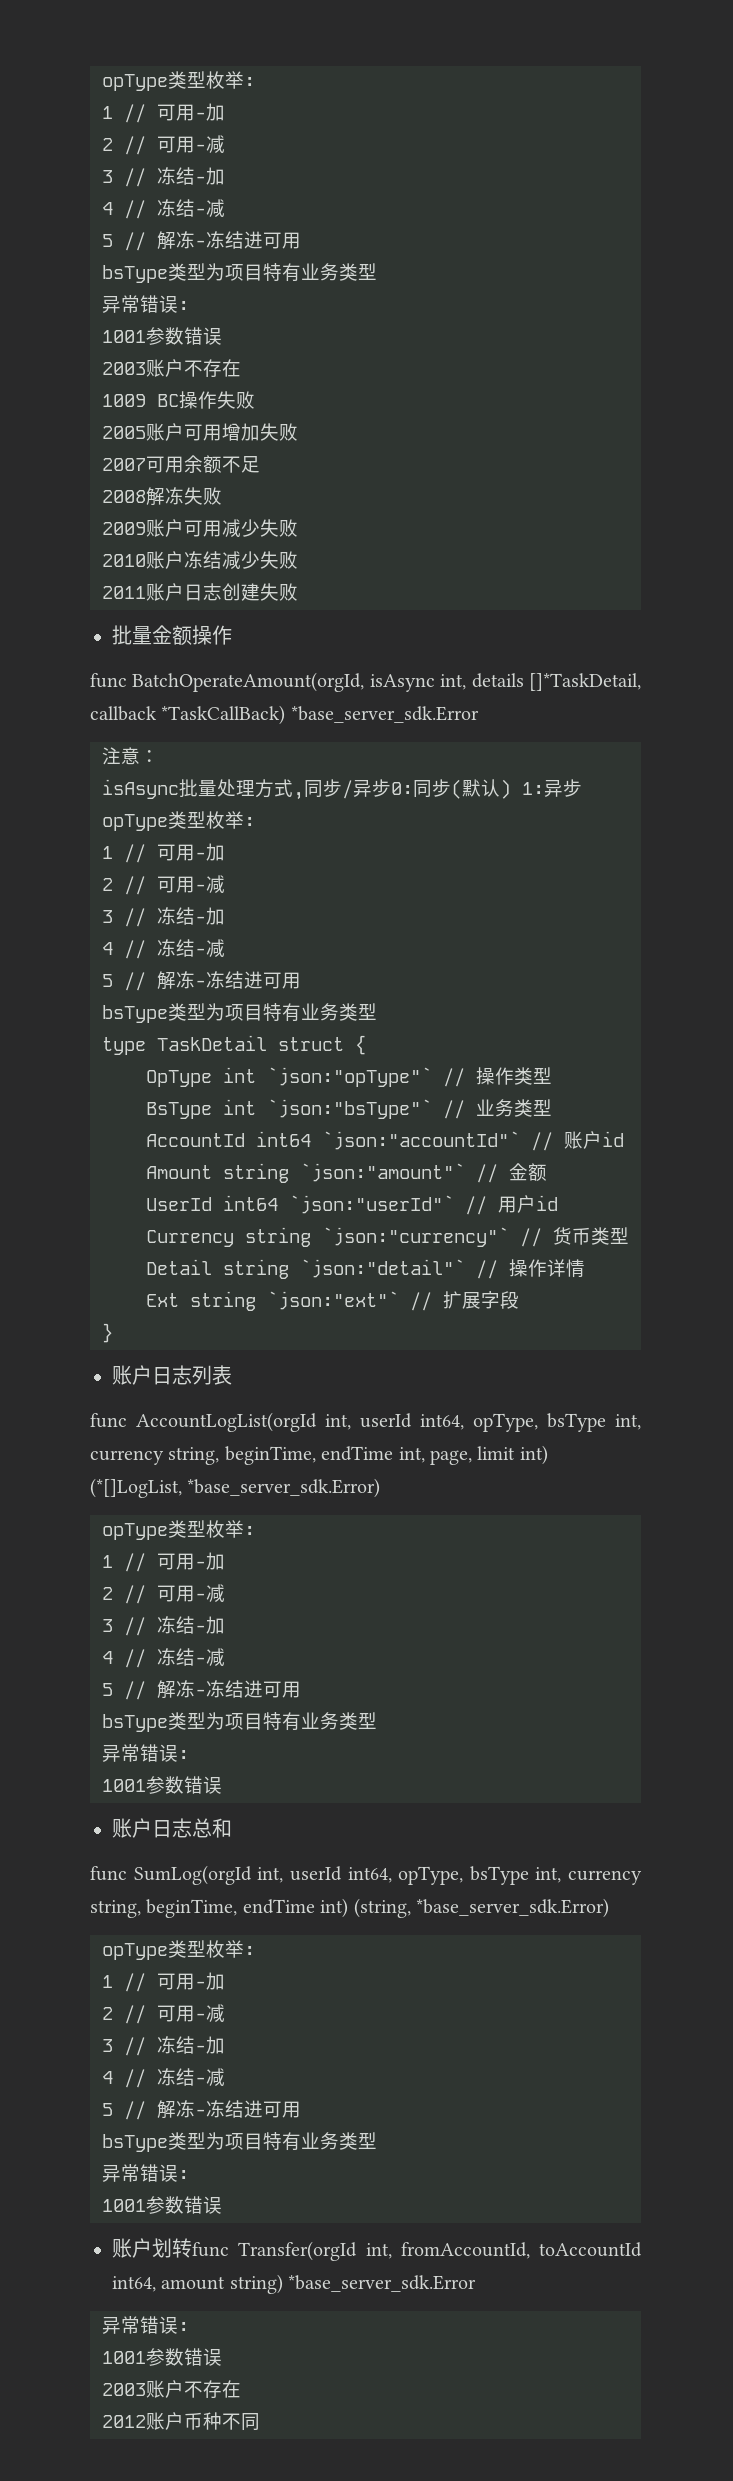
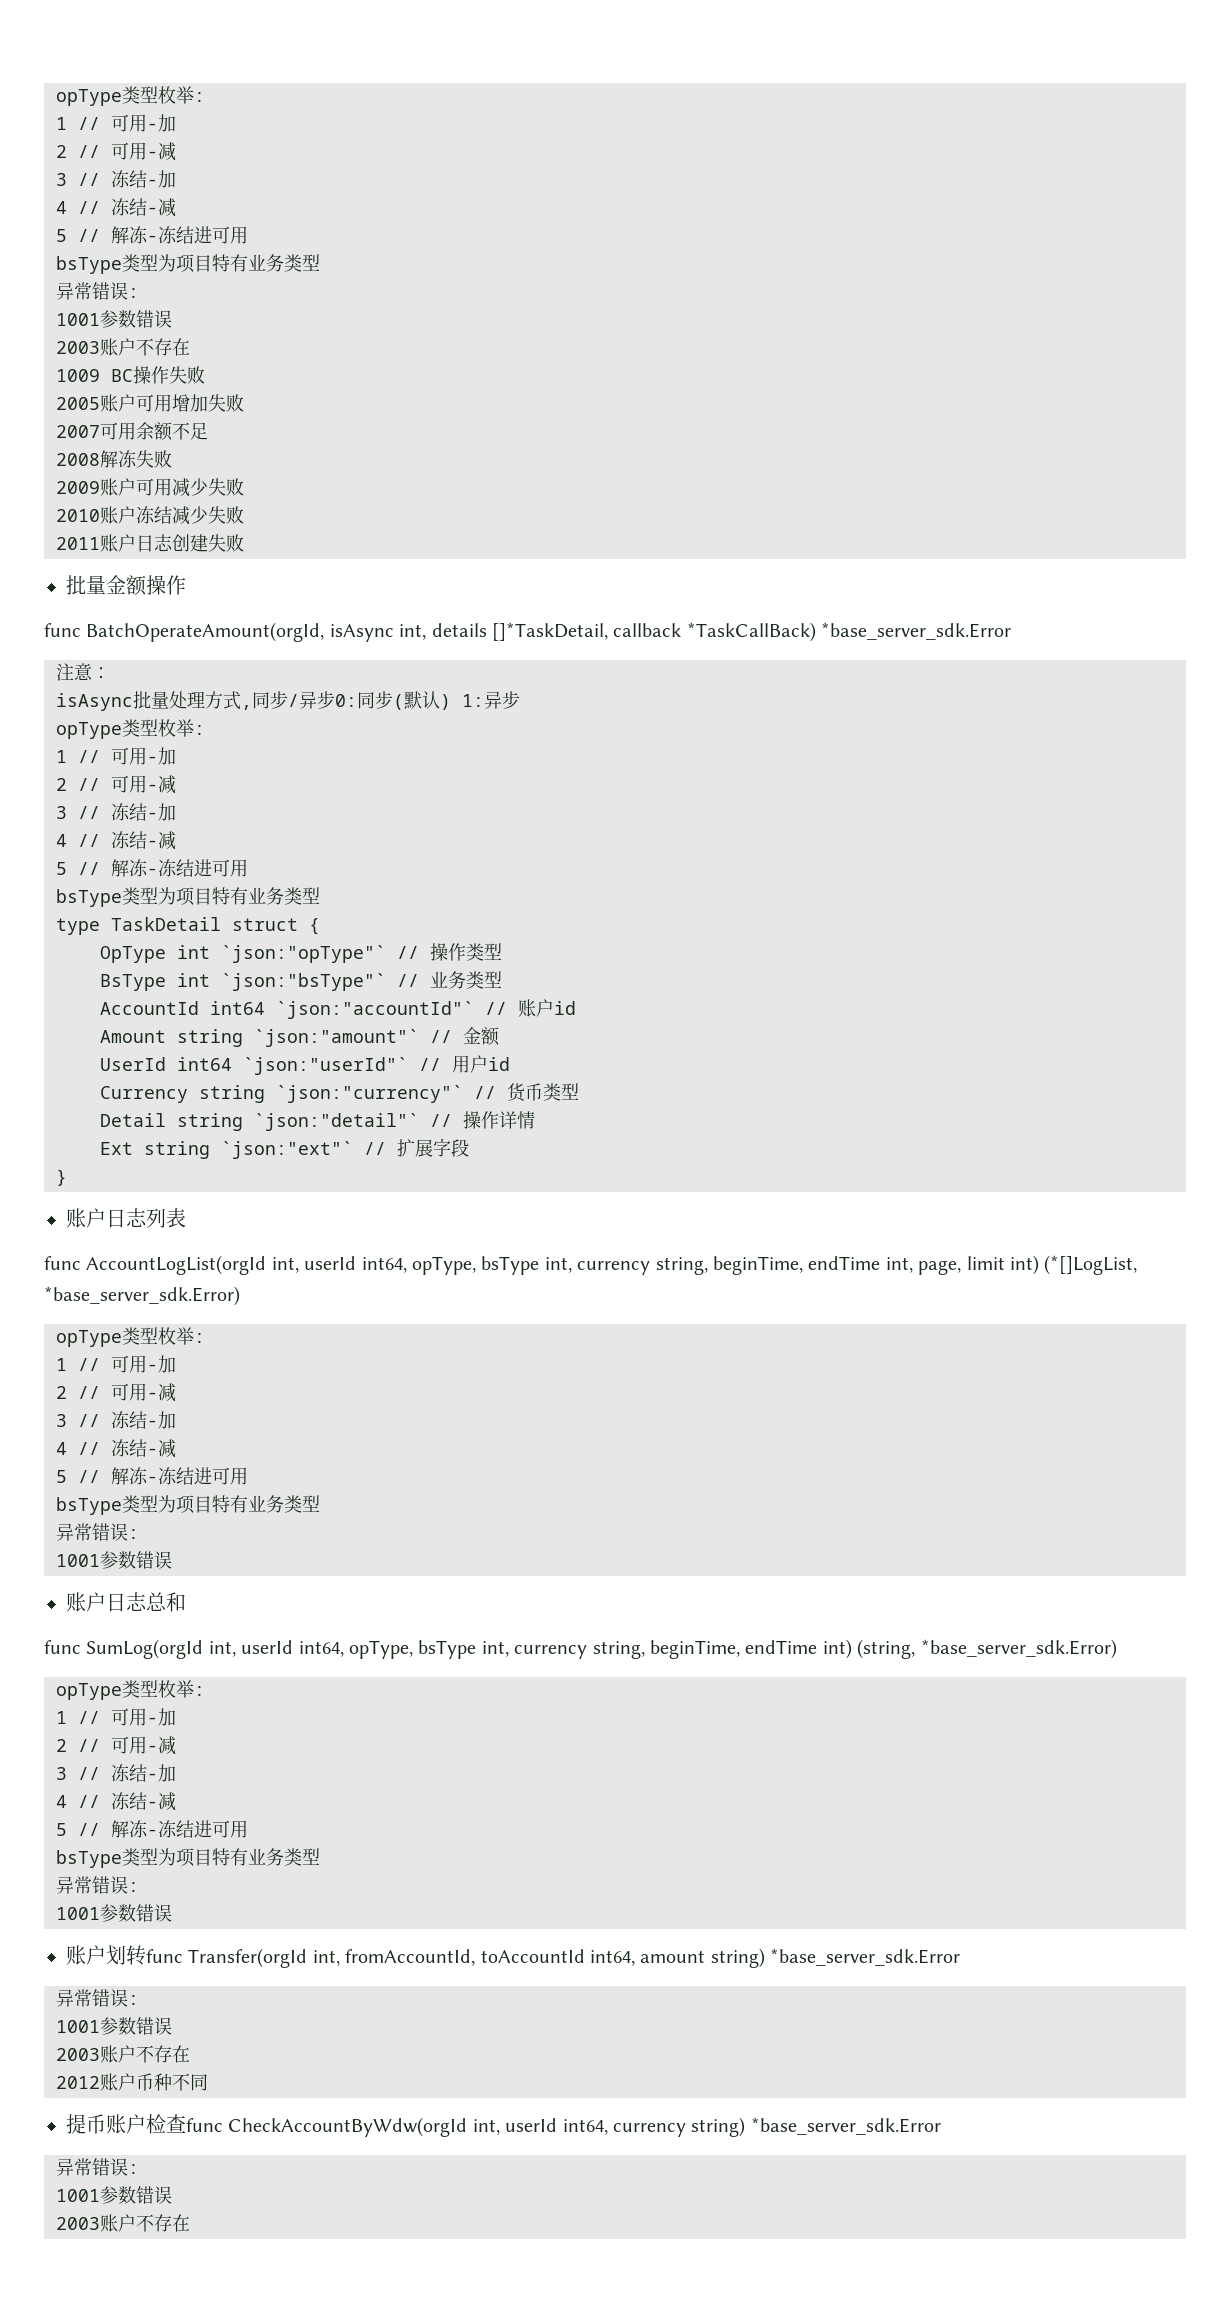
(260, 2422) none -> [66,2114,941,2137] [56,2158,139,2176] [56,2186,172,2204] [56,2214,190,2232] // 提币账户检查func CheckAccountByWdw(orgId int, userId int64, currency string) *base_server_sdk.Error // 异常错误: // 1001参数错误 // 2003账户不存在

